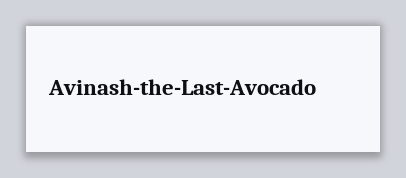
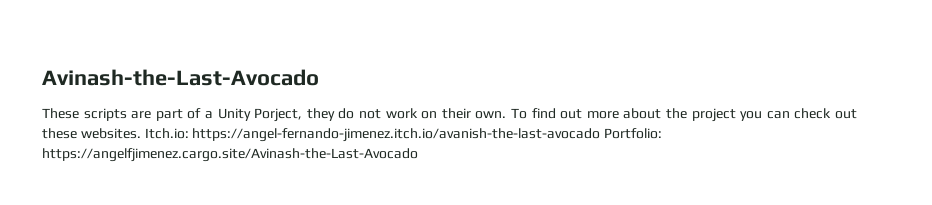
(316, 87) none -> [42,108,858,122] [42,128,663,142] [42,148,418,162] // These scripts are part of a Unity Porject, they do not work on their own. To find out more about the project you can check out these websites. Itch.io: https://angel-fernando-jimenez.itch.io/avanish-the-last-avocado Portfolio: https://angelfjimenez.cargo.site/Avinash-the-Last-Avocado

